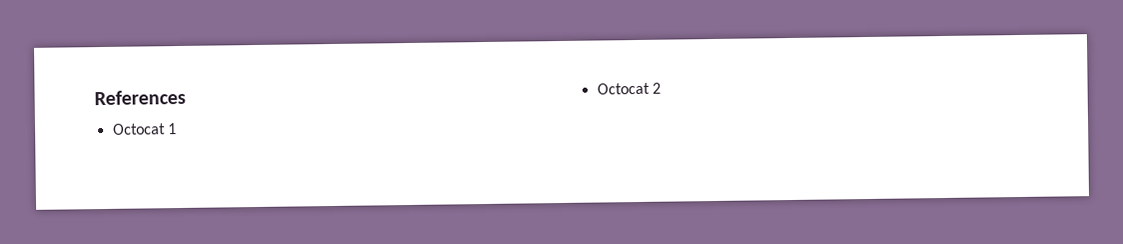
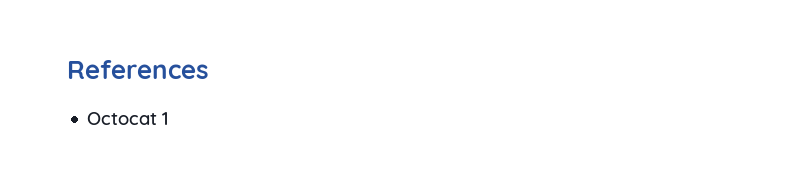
[596,82,661,95] // Octocat 2 -> (170, 118) none

